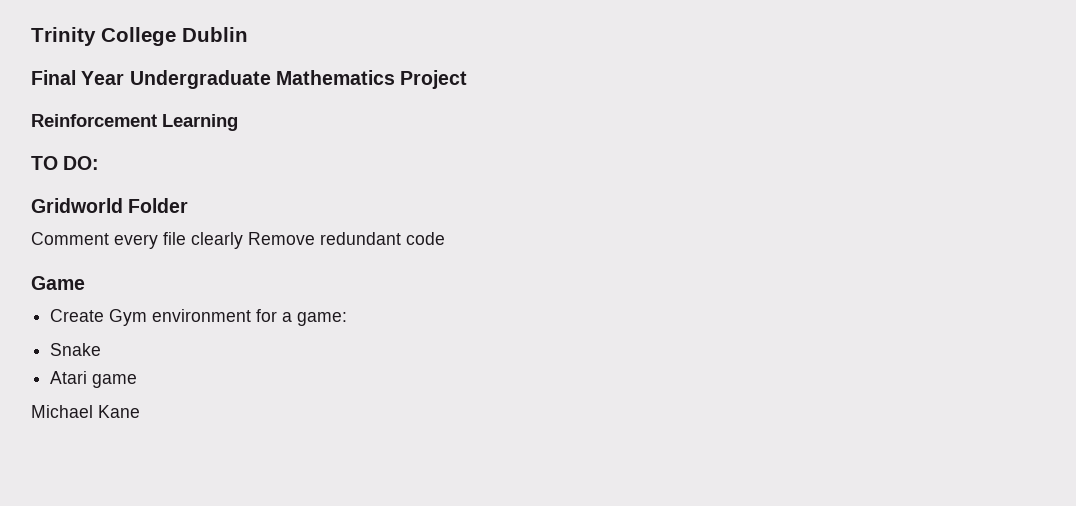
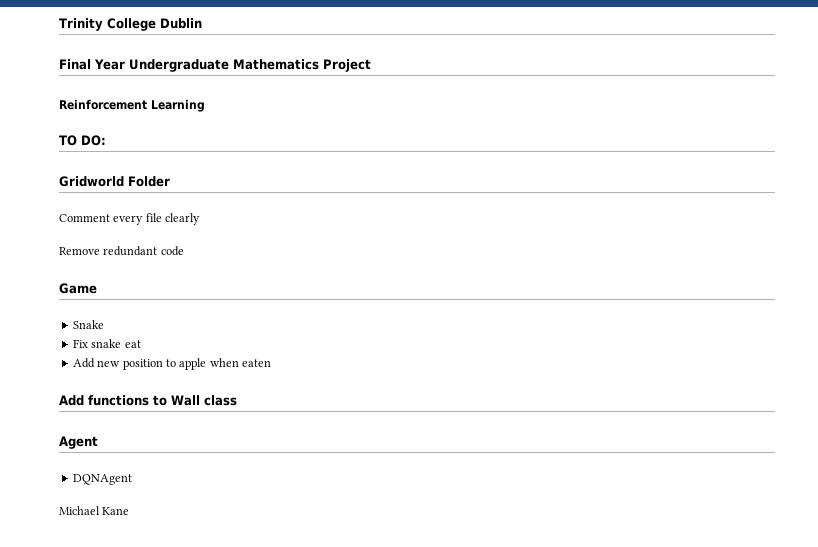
(243, 240) none -> (201, 219) //
[50,309,348,326] [50,343,102,356] [50,371,138,388] Create Gym environment for a game: // Snake // Atari game -> [72,320,104,329] [72,339,141,348] [72,358,271,370] [59,395,237,406] [59,436,98,449] [72,474,132,485] Snake // Fix snake eat // Add new position to apple when eaten // Add functions to Wall class // Agent // DQNAgent

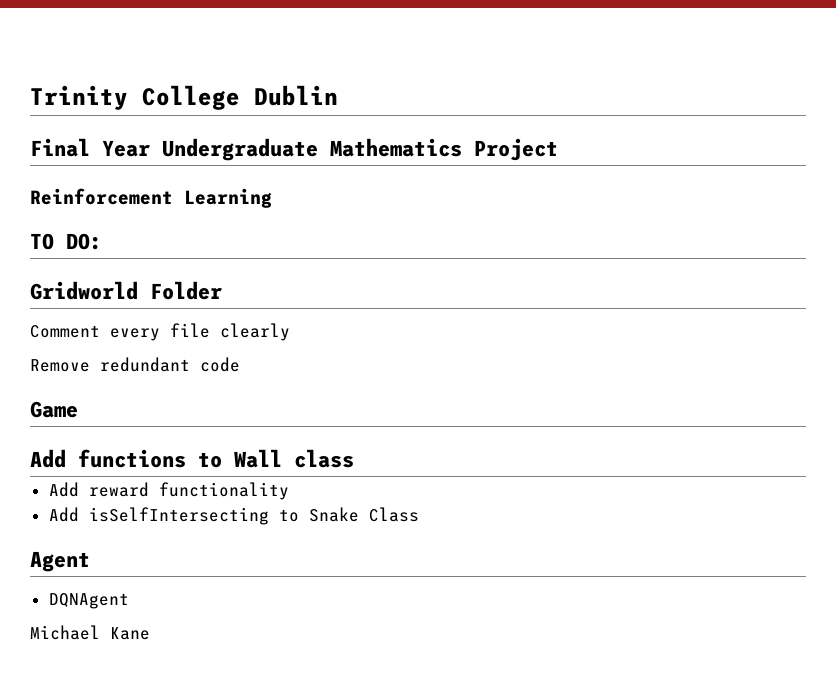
[72,320,104,329] [72,339,141,348] [72,358,271,370] // Snake // Fix snake eat // Add new position to apple when eaten -> (78, 409) none
(237, 400) none -> [48,482,289,500] [48,507,419,525] // Add reward functionality // Add isSelfIntersecting to Snake Class

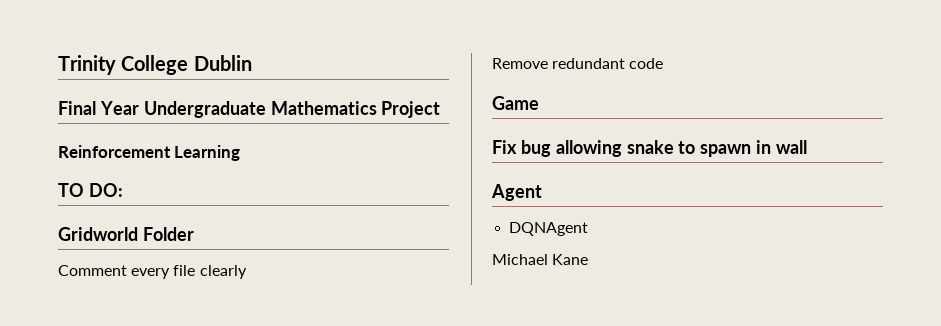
[30,449,354,468] [48,482,289,500] [48,507,419,525] Add functions to Wall class // Add reward functionality // Add isSelfIntersecting to Snake Class -> [492,140,808,157] Fix bug allowing snake to spawn in wall

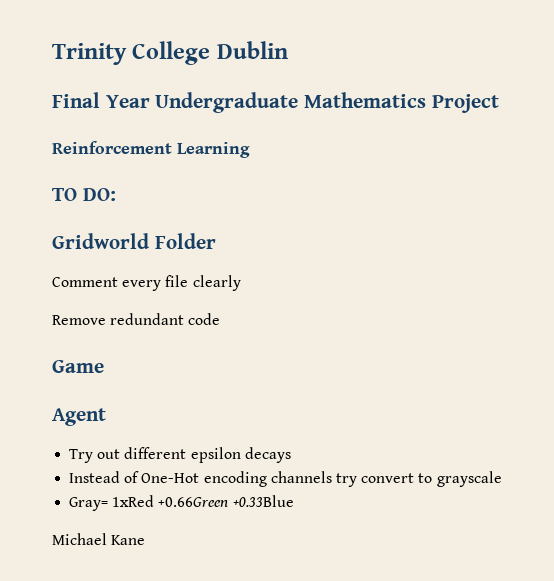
[492,140,808,157] [491,184,542,201] [509,222,589,236] Fix bug allowing snake to spawn in wall // Agent // DQNAgent -> [52,408,106,426] [69,447,291,463] [69,471,502,487] [69,495,294,511] Agent // Try out different epsilon decays // Instead of One-Hot encoding channels try convert to grayscale // Gray= 1xRed +0.66Green +0.33Blue

